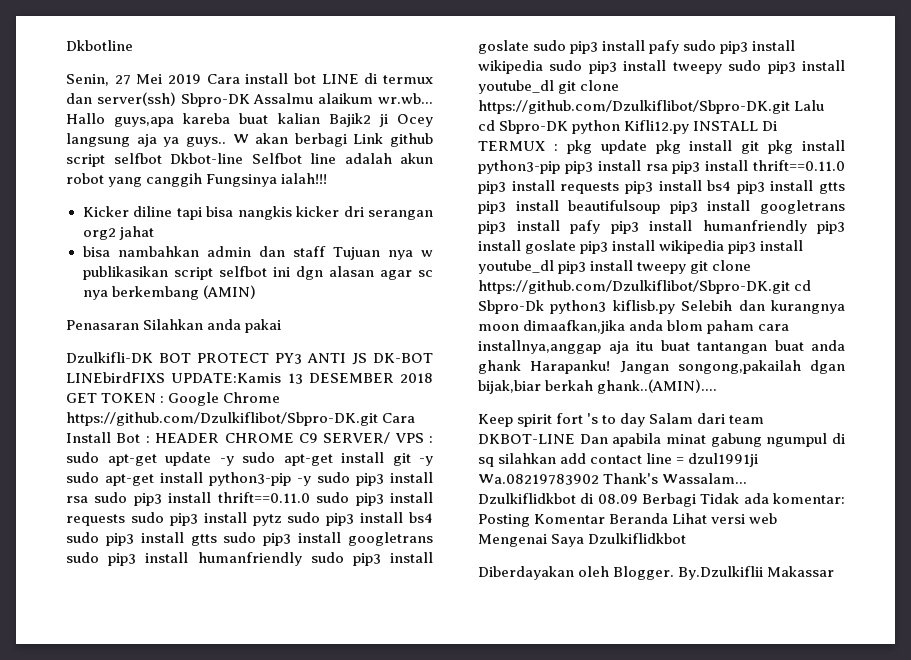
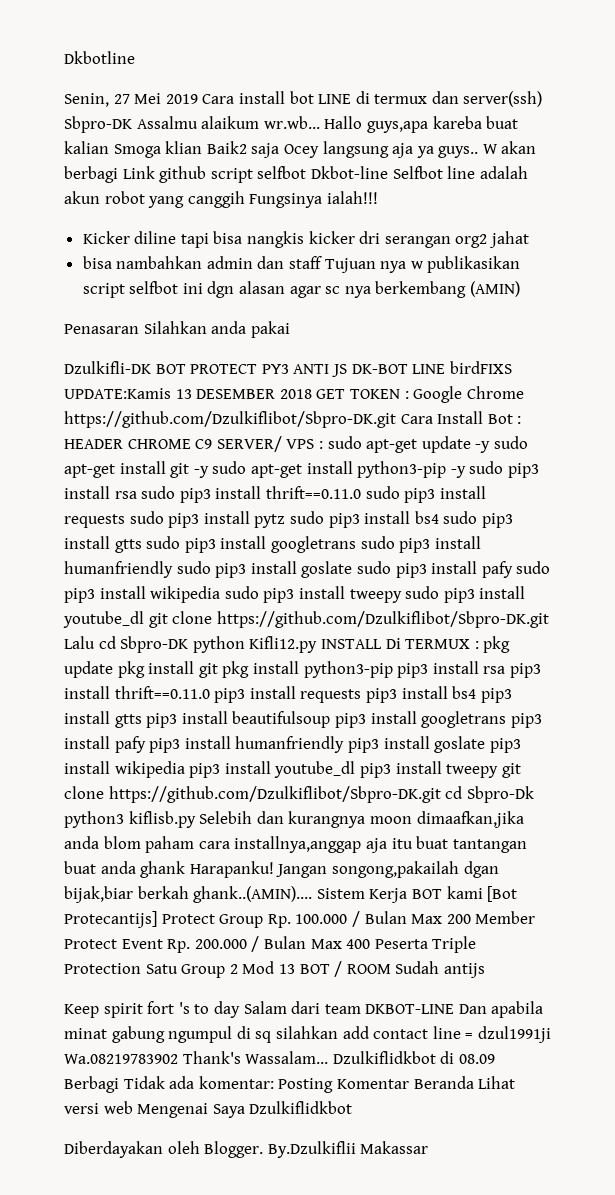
[328,113,388,127] Bajik2 ji -> [113,141,280,158] Smoga klian Baik2 saja
[66,372,165,383] LINEbirdFIXS -> [412,361,512,374] LINE birdFIXS
(718, 386) none -> [316,886,518,903] [64,911,536,928] [64,936,477,953] [64,961,485,978] Sistem Kerja BOT kami [Bot Protecantijs] Protect Group Rp. 100.000 / Bulan Max 200 Member Protect Event Rp. 200.000 / Bulan Max 400 Peserta Triple Protection Satu Group 2 Mod 13 BOT / ROOM Sudah antijs

